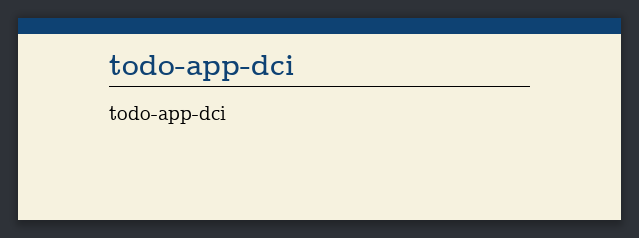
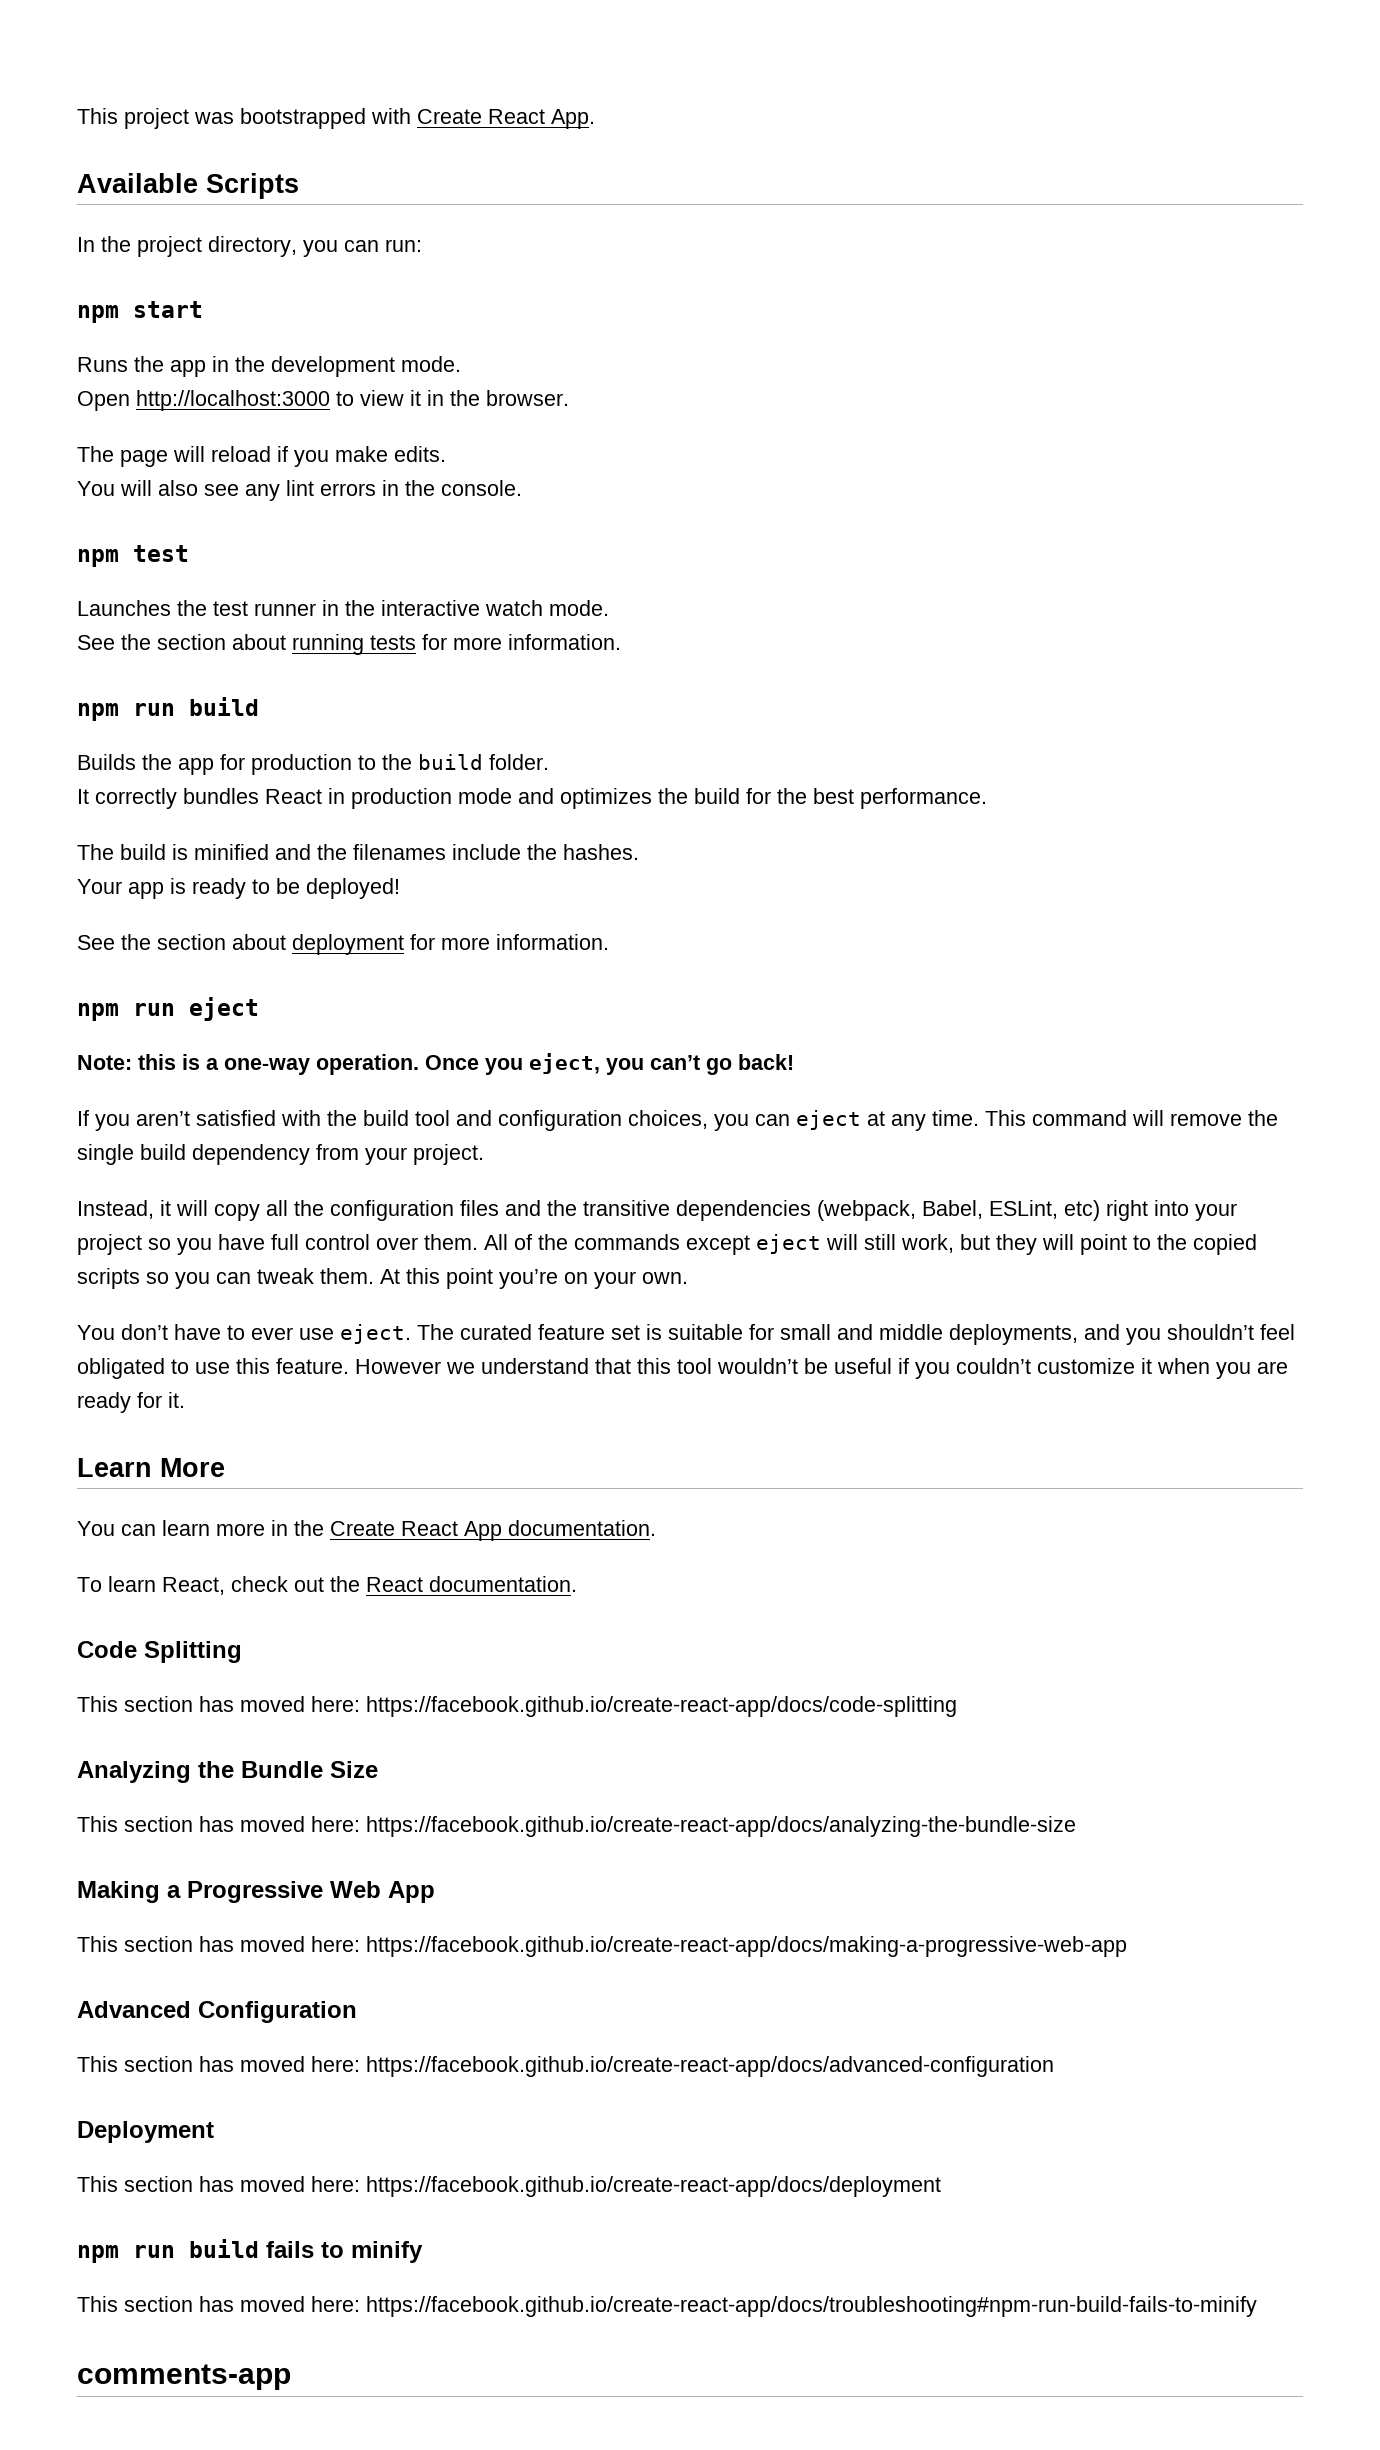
[109,55,294,81] [109,106,226,124] todo-app-dci // todo-app-dci -> [77,108,595,129] [77,173,299,199] [77,236,422,257] [77,301,203,323] [77,356,461,377] [77,390,569,411] [77,446,446,467] [77,480,522,501] [77,545,189,567] [77,600,609,616] [77,634,621,655] [77,697,259,721] [77,754,549,775] [77,788,987,809] [77,844,639,860] [77,878,400,899] [77,934,609,955] [77,997,259,1021] [77,1053,794,1075] [77,1110,1278,1131] [77,1144,484,1165] [77,1200,1237,1221] [77,1234,1257,1255] [77,1268,688,1289] [77,1324,1295,1345] [77,1358,1288,1379] [77,1392,185,1413] [77,1458,225,1477] [77,1520,656,1541] [77,1576,577,1595] [77,1641,242,1663] [77,1696,957,1717] [77,1761,378,1783] [77,1816,1076,1837] [77,1881,435,1903] [77,1936,1127,1957] [77,2001,357,2023] [77,2056,1054,2077] [77,2121,214,2143] [77,2176,941,2197] [77,2239,423,2263] [77,2296,1257,2317] [77,2364,291,2390] This project was bootstrapped with Create React App. // Available Scripts // In the project directory, you can run: // npm start // Runs the app in the development mode. // Open http://localhost:3000 to view it in the browser. // The page will reload if you make edits. // You will also see any lint errors in the console. // npm test // Launches the test runner in the interactive watch mode. // See the section about running tests for more information. // npm run build // Builds the app for production to the build folder. // It correctly bundles React in production mode and optimizes the build for the best performance. // The build is minified and the filenames include the hashes. // Your app is ready to be deployed! // See the section about deployment for more information. // npm run eject // Note: this is a one-way operation. Once you eject, you can’t go back! // If you aren’t satisfied with the build tool and configuration choices, you can eject at any time. This command will remove the single build dependency from your project. // Instead, it will copy all the configuration files and the transitive dependencies (webpack, Babel, ESLint, etc) right into your project so you have full control over them. All of the commands except eject will still work, but they will point to the copied scripts so you can tweak them. At this point you’re on your own. // You don’t have to ever use eject. The curated feature set is suitable for small and middle deployments, and you shouldn’t feel obligated to use this feature. However we understand that this tool wouldn’t be useful if you couldn’t customize it when you are ready for it. // Learn More // You can learn more in the Create React App documentation. // To learn React, check out the React documentation. // Code Splitting // This section has moved here: https://facebook.github.io/create-react-app/docs/code-splitting // Analyzing the Bundle Size // This section has moved here: https://facebook.github.io/create-react-app/docs/analyzing-the-bundle-size // Making a Progressive Web App // This section has moved here: https://facebook.github.io/create-react-app/docs/making-a-progressive-web-app // Advanced Configuration // This section has moved here: https://facebook.github.io/create-react-app/docs/advanced-configuration // Deployment // This section has moved here: https://facebook.github.io/create-react-app/docs/deployment // npm run build fails to minify // This section has moved here: https://facebook.github.io/create-react-app/docs/troubleshooting#npm-run-build-fails-to-minify // comments-app

